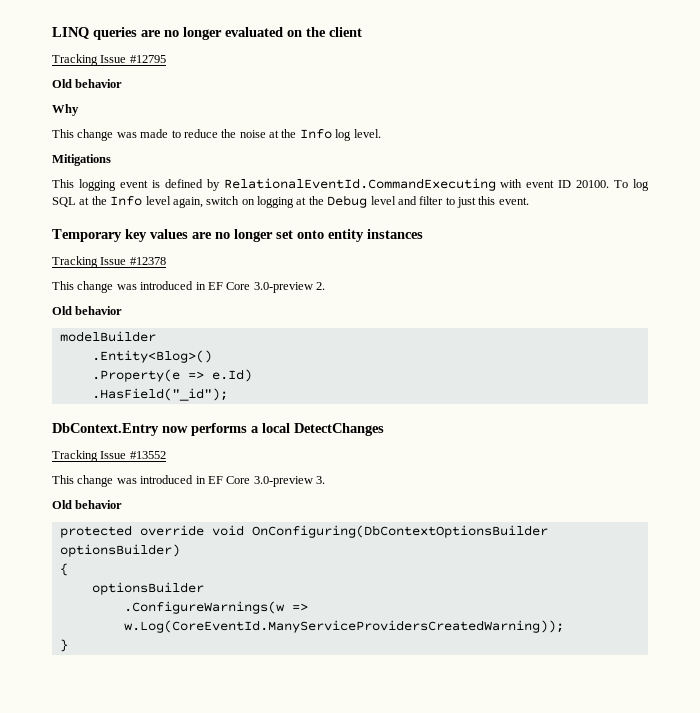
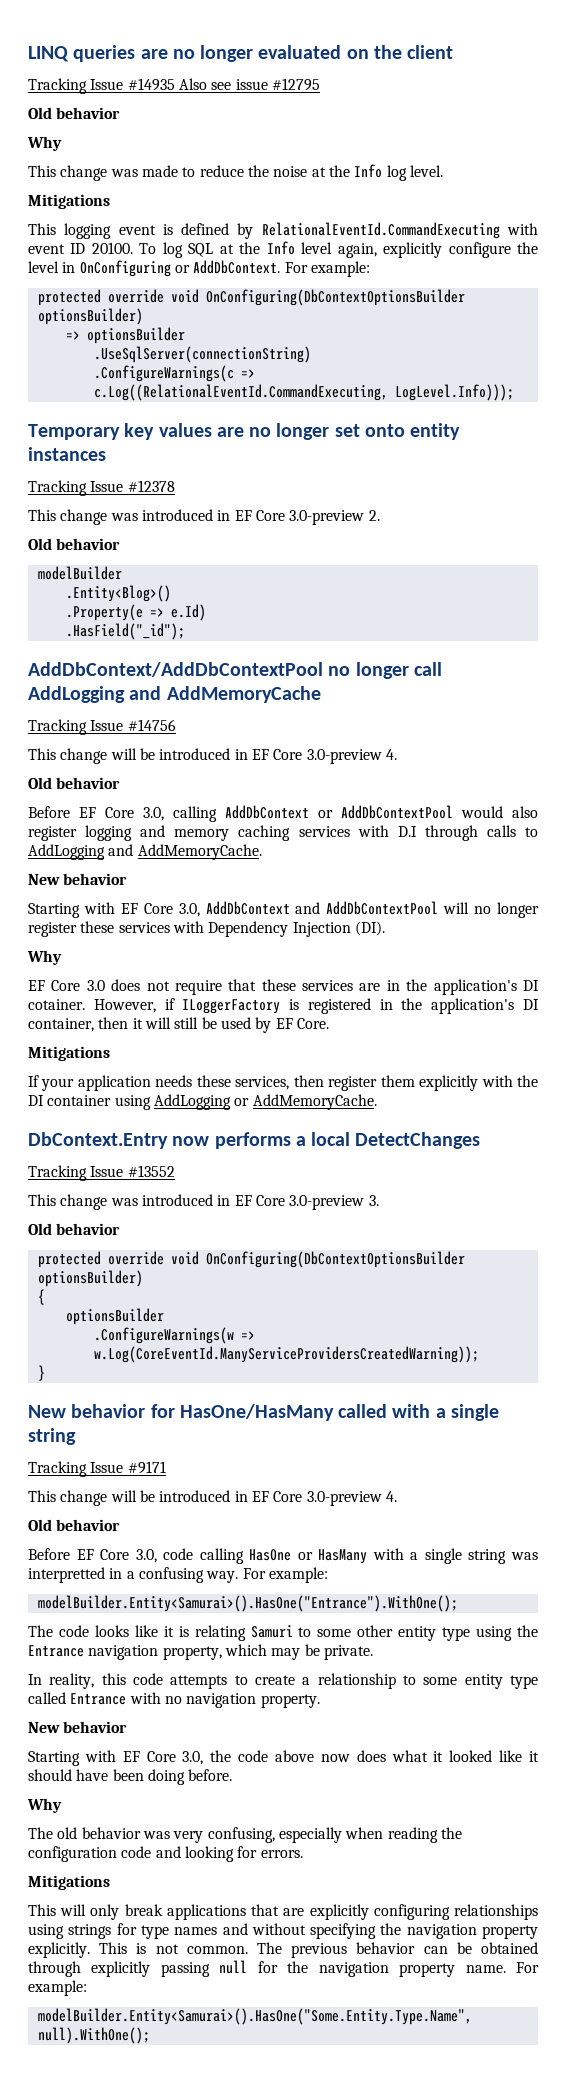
(127, 59) none -> [127,78,268,91] #14935 Also see issue
[206,195,529,208] switch on logging at the Debug level and filter to just this event. -> [383,242,538,258] [28,260,370,277] [37,289,465,306] [37,308,143,325] [65,327,185,344] [93,346,311,363] [93,365,255,382] [93,384,514,401] explicitly configure the level in OnConfiguring or AddDbContext. For example: // protected override void OnConfiguring(DbContextOptionsBuilder optionsBuilder) // => optionsBuilder // .UseSqlServer(connectionString) // .ConfigureWarnings(c => c.Log((RelationalEventId.CommandExecuting, LogLevel.Info)));
(228, 394) none -> [28,662,442,679] [28,686,321,703] [28,719,176,735] [28,748,397,764] [28,777,121,789] [28,805,538,822] [28,825,539,841] [28,844,262,860] [28,873,128,885] [28,901,539,918] [28,921,385,937] [27,950,62,965] [28,979,539,995] [28,998,539,1014] [28,1017,329,1033] [28,1046,110,1061] [28,1075,538,1091] [28,1094,377,1110] // AddDbContext/AddDbContextPool no longer call AddLogging and AddMemoryCache // Tracking Issue #14756 // This change will be introduced in EF Core 3.0-preview 4. // Old behavior // Before EF Core 3.0, calling AddDbContext or AddDbContextPool would also register logging and memory caching services with D.I through calls to AddLogging and AddMemoryCache. // New behavior // Starting with EF Core 3.0, AddDbContext and AddDbContextPool will no longer register these services with Dependency Injection (DI). // Why // EF Core 3.0 does not require that these services are in the application's DI cotainer. However, if ILoggerFactory is registered in the application's DI container, then it will still be used by EF Core. // Mitigations // If your application needs these services, then register them explicitly with the DI container using AddLogging or AddMemoryCache.
(68, 645) none -> [28,1404,499,1421] [28,1428,76,1445] [28,1461,166,1477] [28,1490,397,1506] [28,1519,121,1531] [28,1548,538,1564] [28,1567,328,1583] [37,1595,458,1612] [28,1625,538,1641] [28,1644,373,1660] [28,1673,538,1689] [28,1692,320,1708] [28,1721,128,1733] [28,1750,539,1766] [28,1769,233,1785] [27,1798,62,1813] [28,1827,462,1843] [28,1846,303,1862] [28,1875,110,1890] [28,1904,538,1920] [28,1923,539,1939] [28,1942,538,1958] [28,1960,539,1977] [28,1980,87,1996] [37,2008,472,2025] [37,2027,150,2044] // New behavior for HasOne/HasMany called with a single string // Tracking Issue #9171 // This change will be introduced in EF Core 3.0-preview 4. // Old behavior // Before EF Core 3.0, code calling HasOne or HasMany with a single string was interpretted in a confusing way. For example: // modelBuilder.Entity<Samurai>().HasOne("Entrance").WithOne(); // The code looks like it is relating Samuri to some other entity type using the Entrance navigation property, which may be private. // In reality, this code attempts to create a relationship to some entity type called Entrance with no navigation property. // New behavior // Starting with EF Core 3.0, the code above now does what it looked like it should have been doing before. // Why // The old behavior was very confusing, especially when reading the configuration code and looking for errors. // Mitigations // This will only break applications that are explicitly configuring relationships using strings for type names and without specifying the navigation property explicitly. This is not common. The previous behavior can be obtained through explicitly passing null for the navigation property name. For example: // modelBuilder.Entity<Samurai>().HasOne("Some.Entity.Type.Name", null).WithOne();

